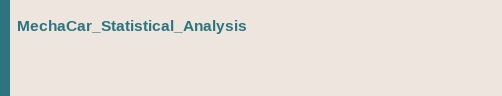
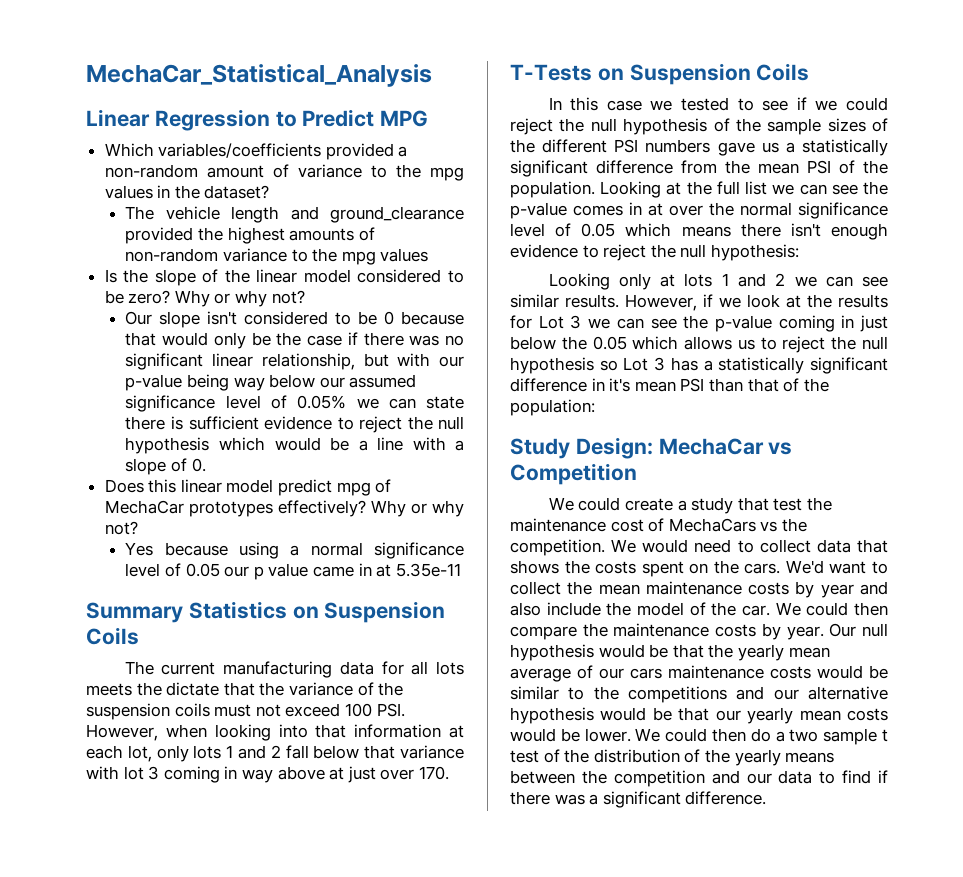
(247, 27) none -> [86,109,429,131] [104,143,408,160] [104,164,465,181] [104,185,270,199] [125,206,464,223] [125,227,375,244] [125,248,429,265] [104,269,464,286] [104,290,305,307] [125,311,465,328] [125,332,464,349] [125,353,465,370] [125,374,417,391] [125,395,464,412] [125,416,464,433] [125,437,464,454] [125,458,206,475] [104,479,392,496] [104,500,464,517] [104,521,138,535] [125,542,464,559] [125,563,461,580] [86,601,446,623] [86,627,139,645] [124,661,464,678] [86,682,404,696] [86,703,405,720] [86,724,464,741] [86,745,464,762] [86,766,449,783] [510,63,810,85] [548,97,888,111] [510,118,888,135] [510,139,888,156] [510,160,888,177] [510,181,888,198] [510,202,888,219] [510,223,888,240] [510,244,799,261] [548,273,888,290] [510,294,888,311] [510,315,888,332] [510,336,888,353] [510,357,888,374] [510,378,829,392] [510,399,595,416] [510,437,793,459] [510,463,637,485] [548,497,832,514] [510,518,807,532] [510,539,888,556] [510,560,888,577] [510,581,888,598] [510,602,888,616] [510,623,888,640] [510,644,830,661] [510,665,888,682] [510,686,888,703] [510,707,888,724] [510,728,888,745] [510,749,835,766] [510,770,888,787] [510,791,767,808] // Linear Regression to Predict MPG // Which variables/coefficients provided a non-random amount of variance to the mpg values in the dataset? // The vehicle length and ground_clearance provided the highest amounts of non-random variance to the mpg values // Is the slope of the linear model considered to be zero? Why or why not? // Our slope isn't considered to be 0 because that would only be the case if there was no significant linear relationship, but with our p-value being way below our assumed significance level of 0.05% we can state there is sufficient evidence to reject the null hypothesis which would be a line with a slope of 0. // Does this linear model predict mpg of MechaCar prototypes effectively? Why or why not? // Yes because using a normal significance level of 0.05 our p value came in at 5.35e-11 // Summary Statistics on Suspension Coils // The current manufacturing data for all lots meets the dictate that the variance of the suspension coils must not exceed 100 PSI. However, when looking into that information at each lot, only lots 1 and 2 fall below that variance with lot 3 coming in way above at just over 170. // T-Tests on Suspension Coils // In this case we tested to see if we could reject the null hypothesis of the sample sizes of the different PSI numbers gave us a statistically significant difference from the mean PSI of the population. Looking at the full list we can see the p-value comes in at over the normal significance level of 0.05 which means there isn't enough evidence to reject the null hypothesis: // Looking only at lots 1 and 2 we can see similar results. However, if we look at the results for Lot 3 we can see the p-value coming in just below the 0.05 which allows us to reject the null hypothesis so Lot 3 has a statistically significant difference in it's mean PSI than that of the population: // Study Design: MechaCar vs Competition // We could create a study that test the maintenance cost of MechaCars vs the competition. We would need to collect data that shows the costs spent on the cars. We'd want to collect the mean maintenance costs by year and also include the model of the car. We could then compare the maintenance costs by year. Our null hypothesis would be that the yearly mean average of our cars maintenance costs would be similar to the competitions and our alternative hypothesis would be that our yearly mean costs would be lower. We could then do a two sample t test of the distribution of the yearly means between the competition and our data to find if there was a significant difference.

